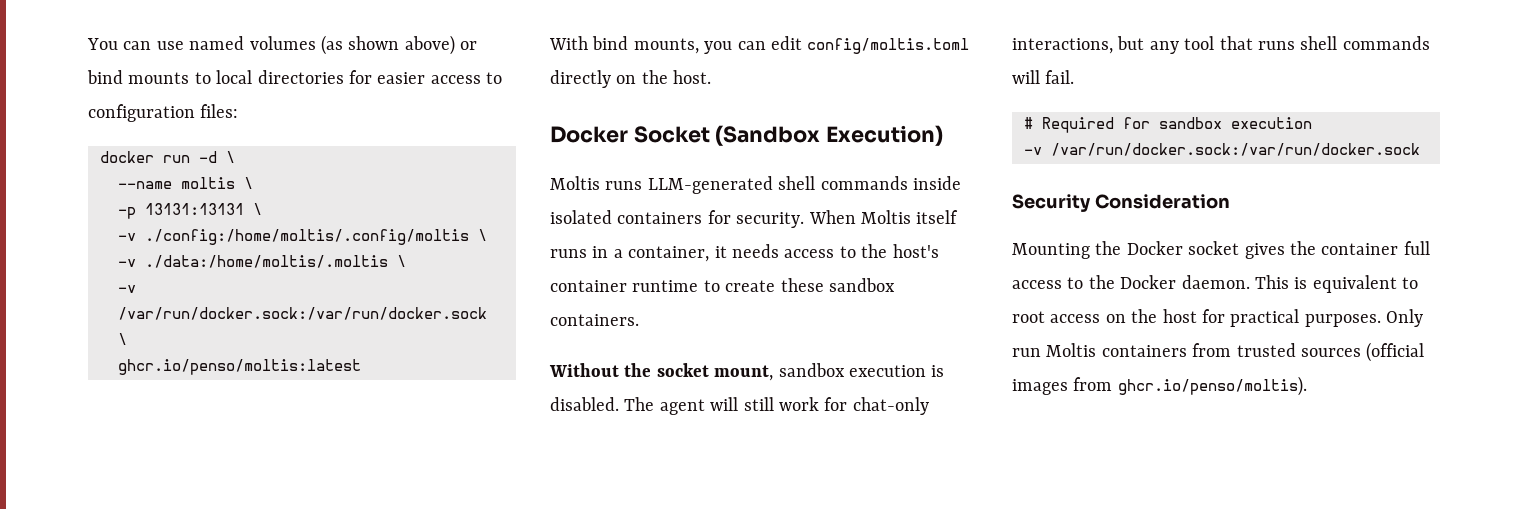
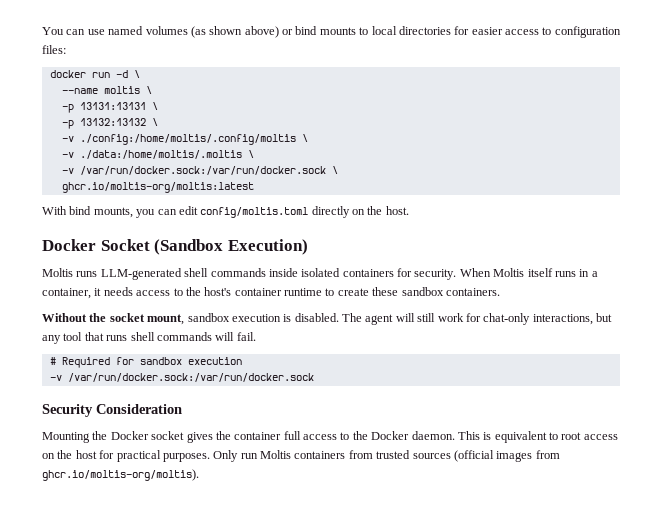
(262, 209) none -> [61,118,158,129] // -p 13132:13132 \
[118,359,361,375] ghcr.io/penso/moltis:latest -> [61,182,254,193] ghcr.io/moltis-org/moltis:latest
[1117,376,1307,396] ghcr.io/penso/moltis). -> [42,469,199,481] ghcr.io/moltis-org/moltis).

